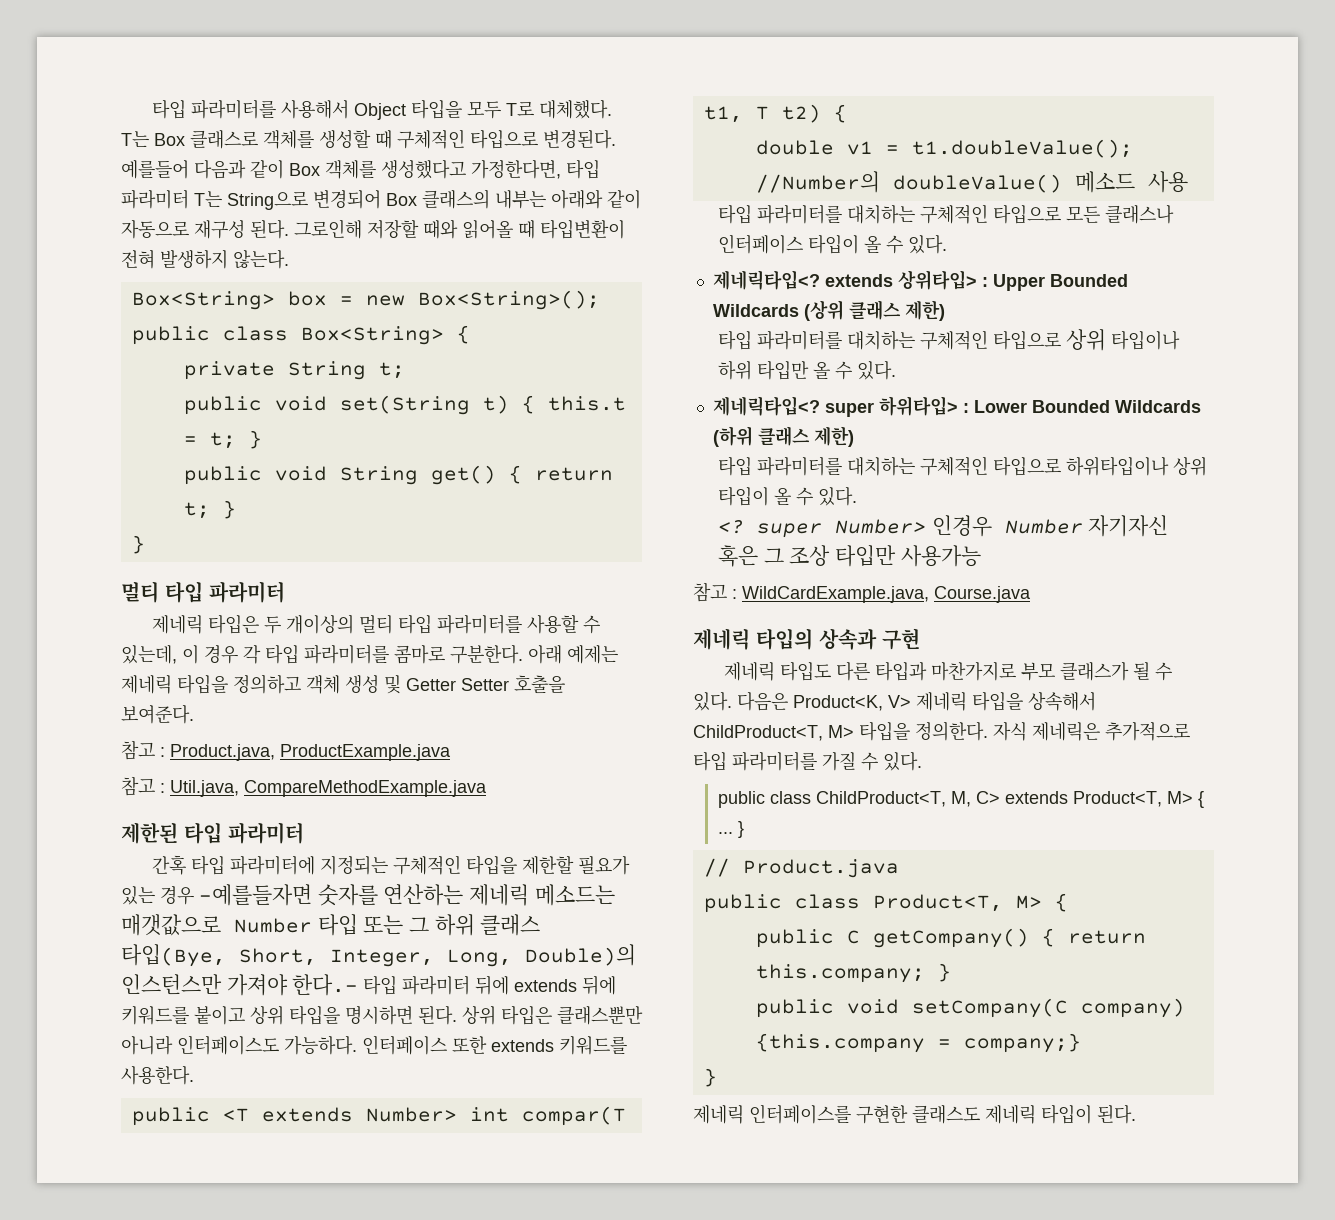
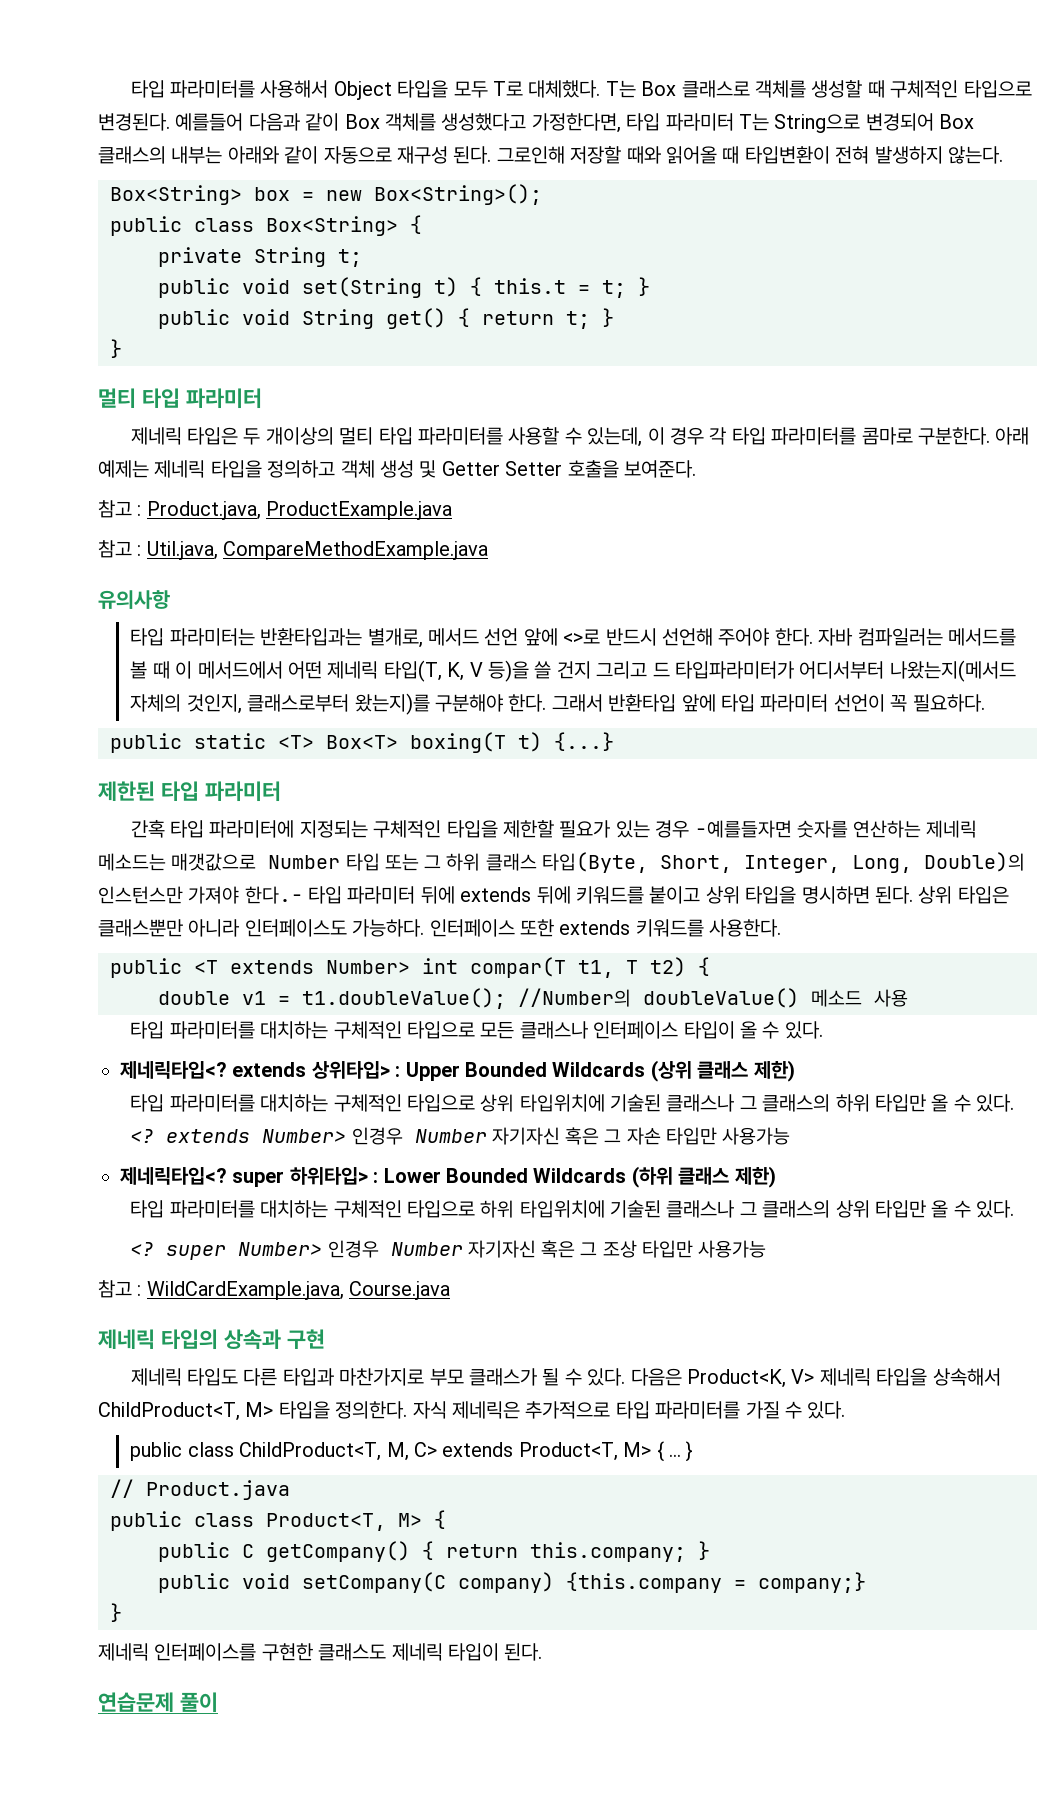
(487, 788) none -> [98,590,170,609] [130,628,1016,648] [130,660,1016,682] [130,693,985,715] [110,732,614,753] // 유의사항 // 타입 파라미터는 반환타입과는 별개로, 메서드 선언 앞에 <>로 반드시 선언해 주어야 한다. 자바 컴파일러는 메서드를 볼 때 이 메서드에서 어떤 제네릭 타입(T, K, V 등)을 쓸 건지 그리고 드 타입파라미터가 어디서부터 나왔는지(메서드 자체의 것인지, 클래스로부터 왔는지)를 구분해야 한다. 그래서 반환타입 앞에 타입 파라미터 선언이 꼭 필요하다. // public static <T> Box<T> boxing(T t) {...}
[121,944,226,967] 타입(Bye, -> [541,852,648,873] 타입(Byte,
[1111,330,1181,350] 타입이나 -> [519,1094,831,1112] 타입위치에 기술된 클래스나 그 클래스의
(897, 370) none -> [130,1127,791,1145] <? extends Number> 인경우 Number 자기자신 혹은 그 자손 타입만 사용가능
[1066,456,1208,476] [718,486,770,506] 하위타입이나 상위 타입이 -> [480,1200,926,1218] 하위 타입위치에 기술된 클래스나 그 클래스의 상위 타입만
(1136, 1114) none -> [98,1692,218,1713] // 연습문제 풀이

